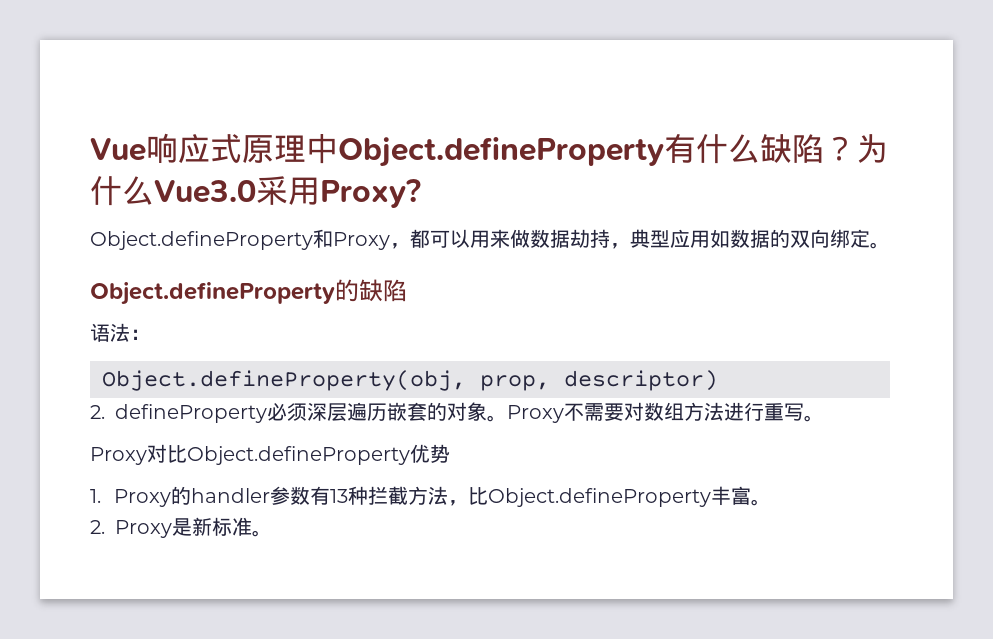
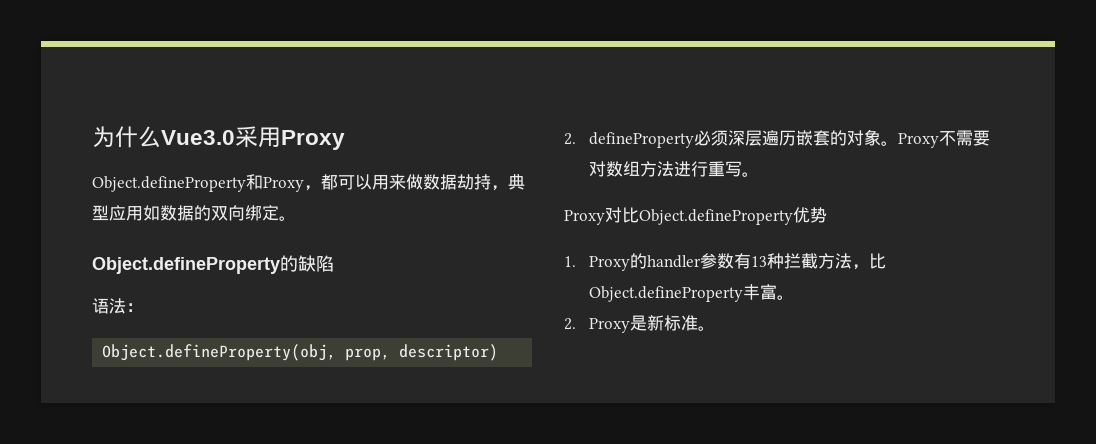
[90,133,856,167] Vue响应式原理中Object.defineProperty有什么缺陷？ -> (92, 137) none
[320,179,421,208] Proxy? -> [281,130,345,150] Proxy

